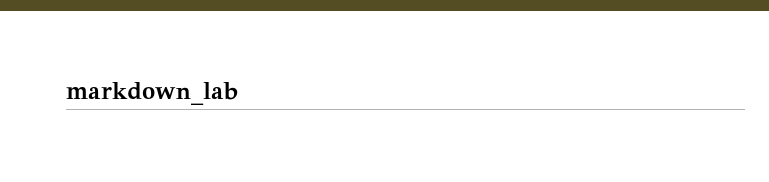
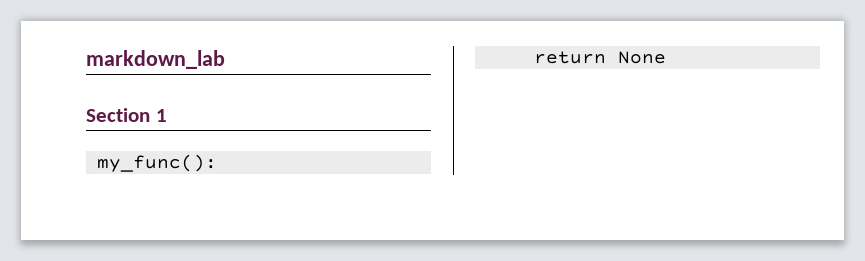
(238, 93) none -> [86,108,167,122] [96,154,217,172] [533,51,666,64] // Section 1 // my_func(): // return None

